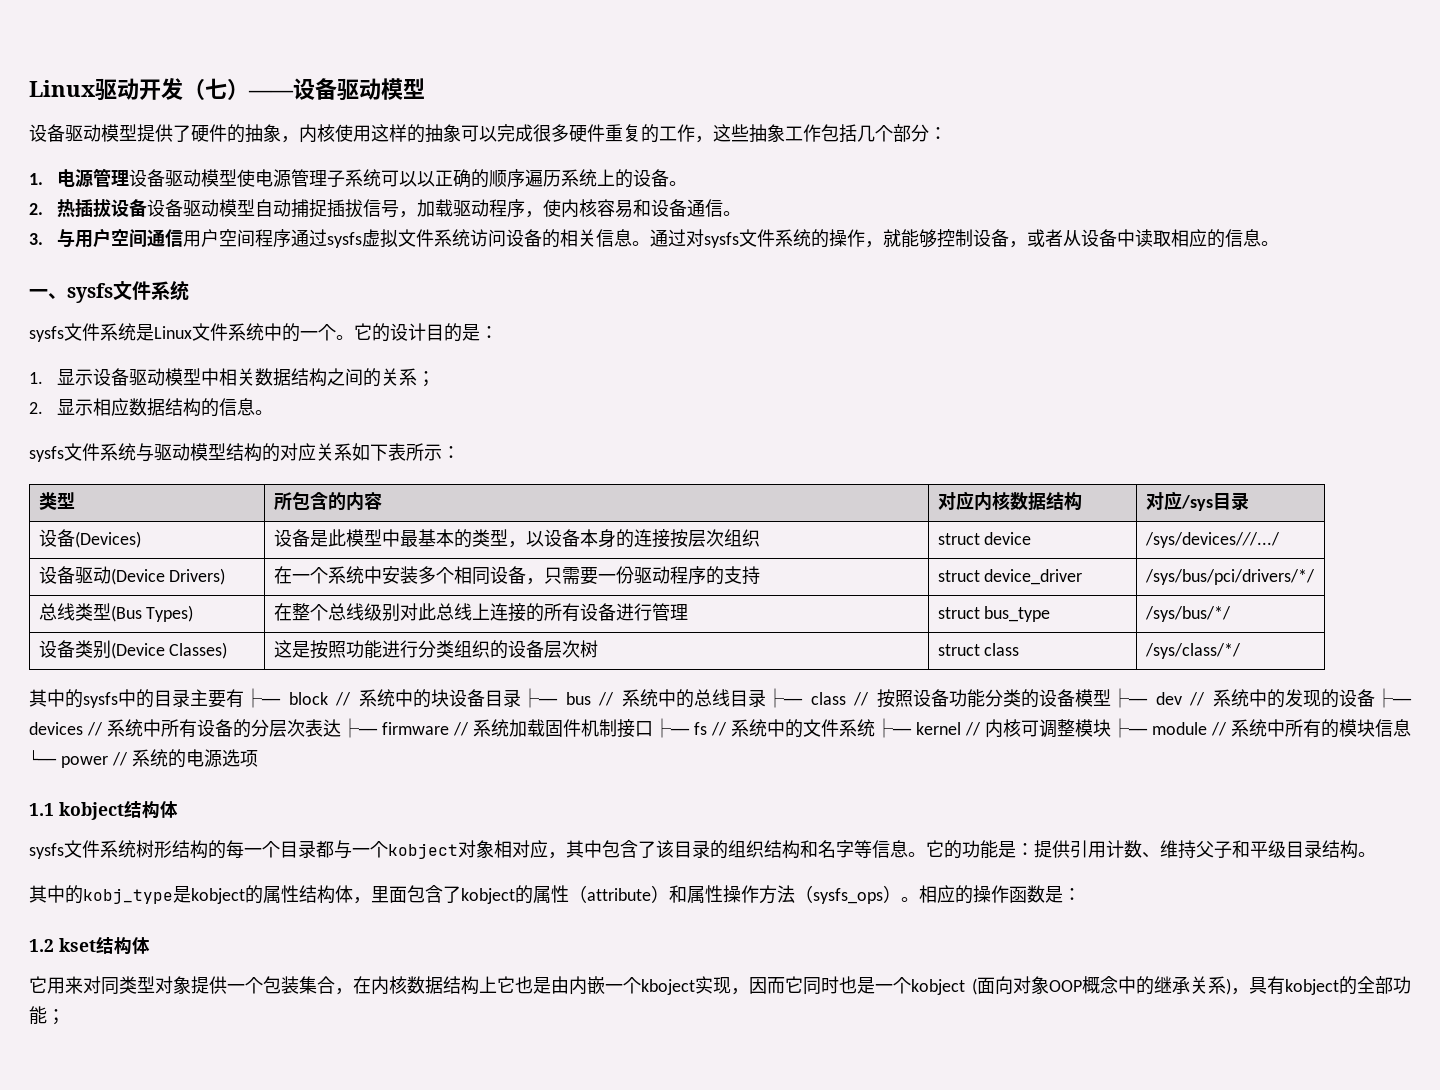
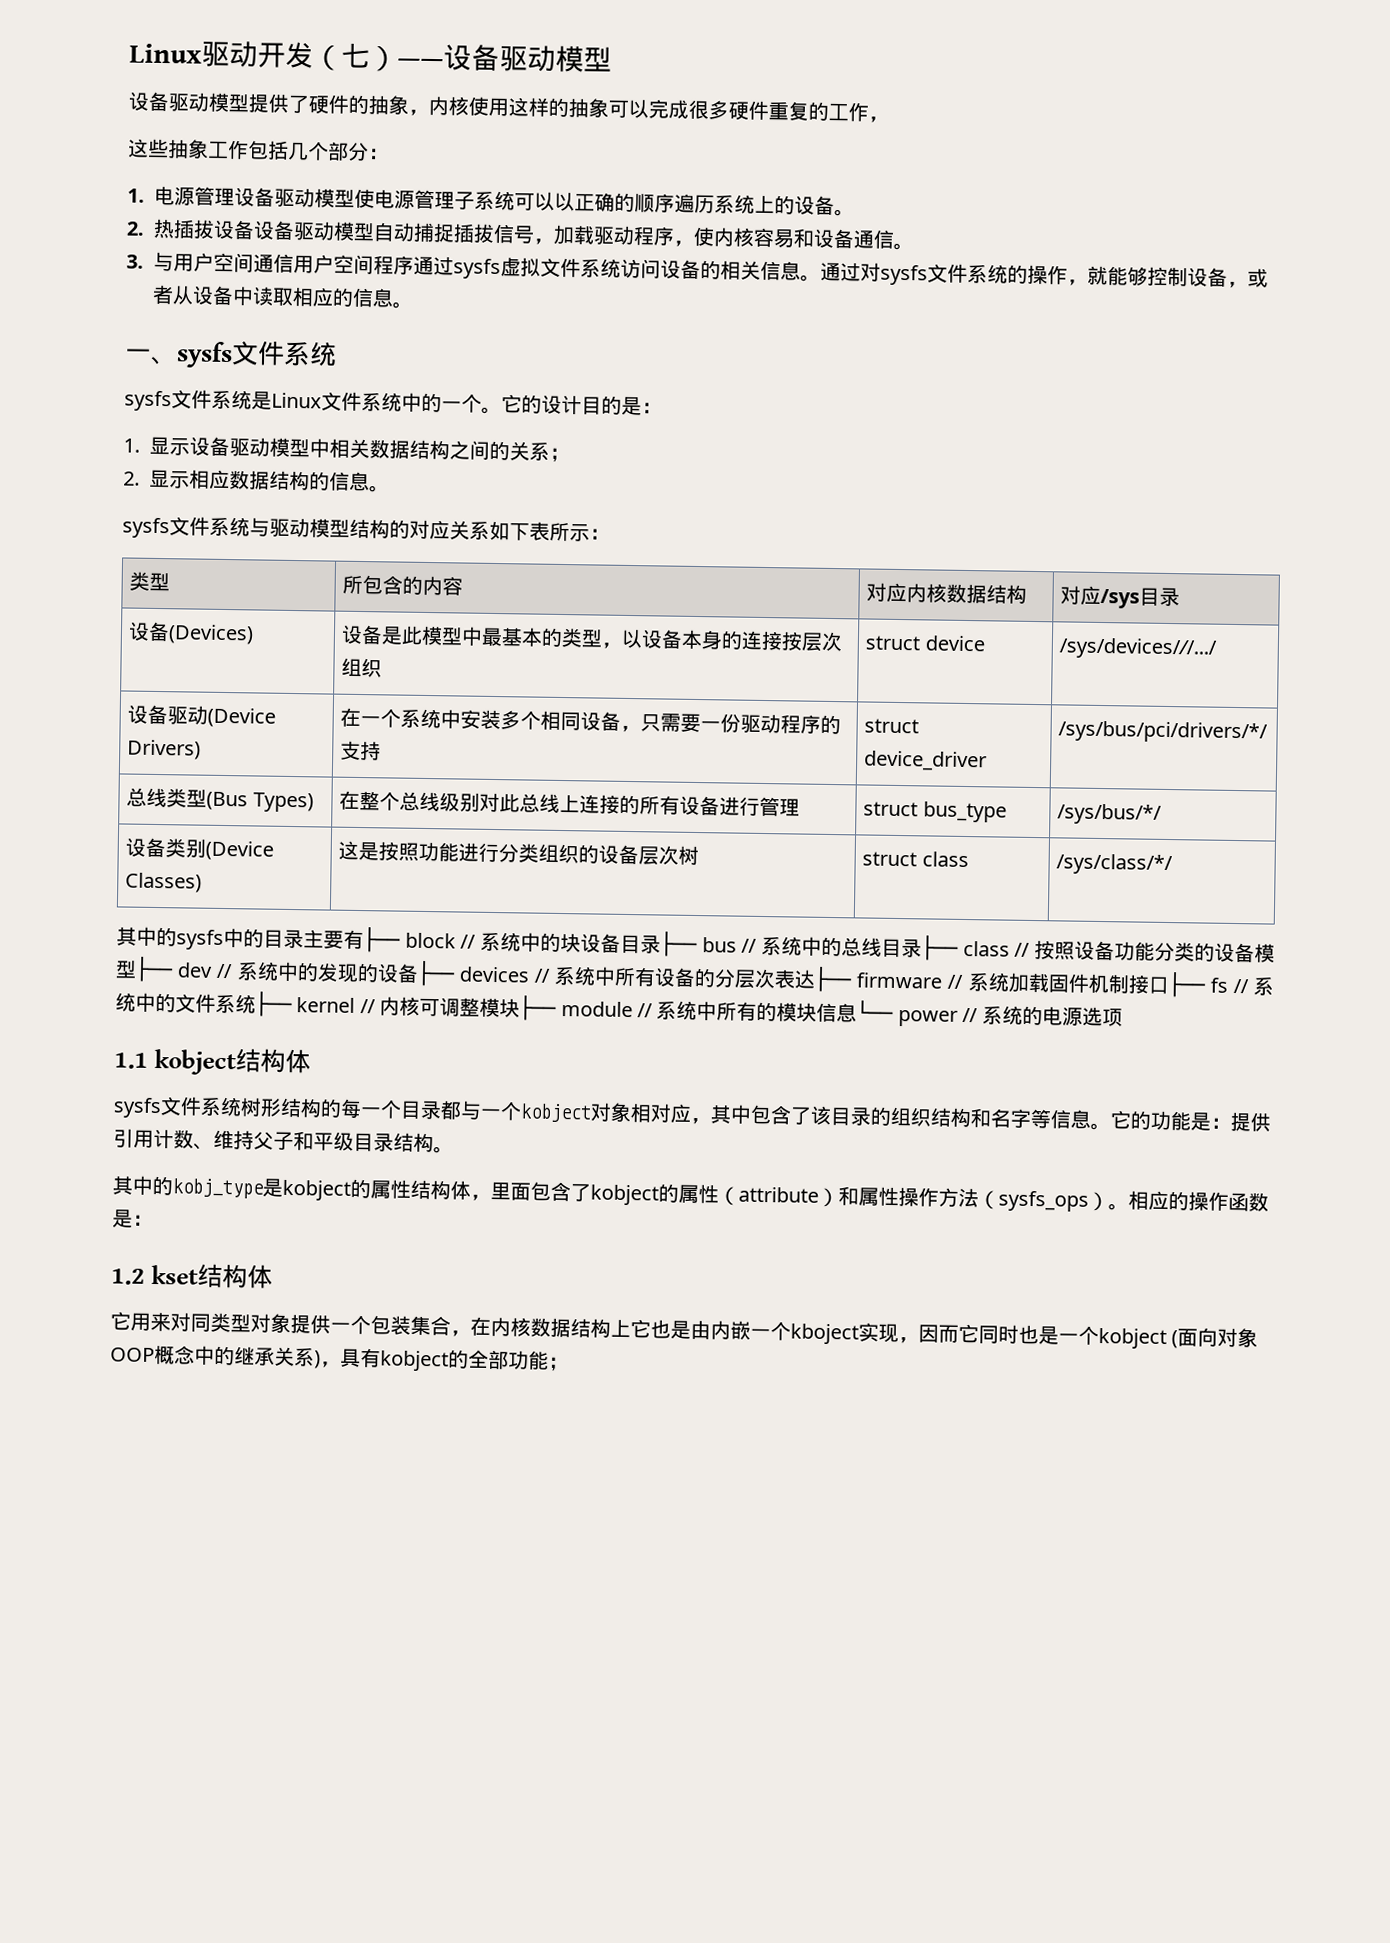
(713, 139) none -> (889, 119) //

